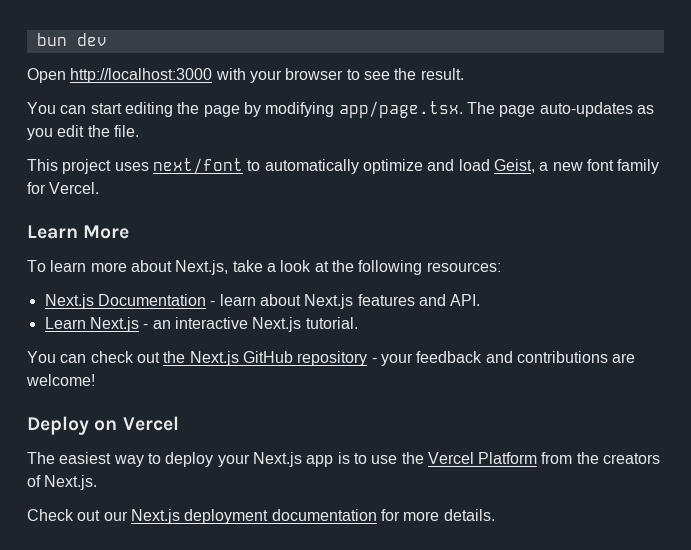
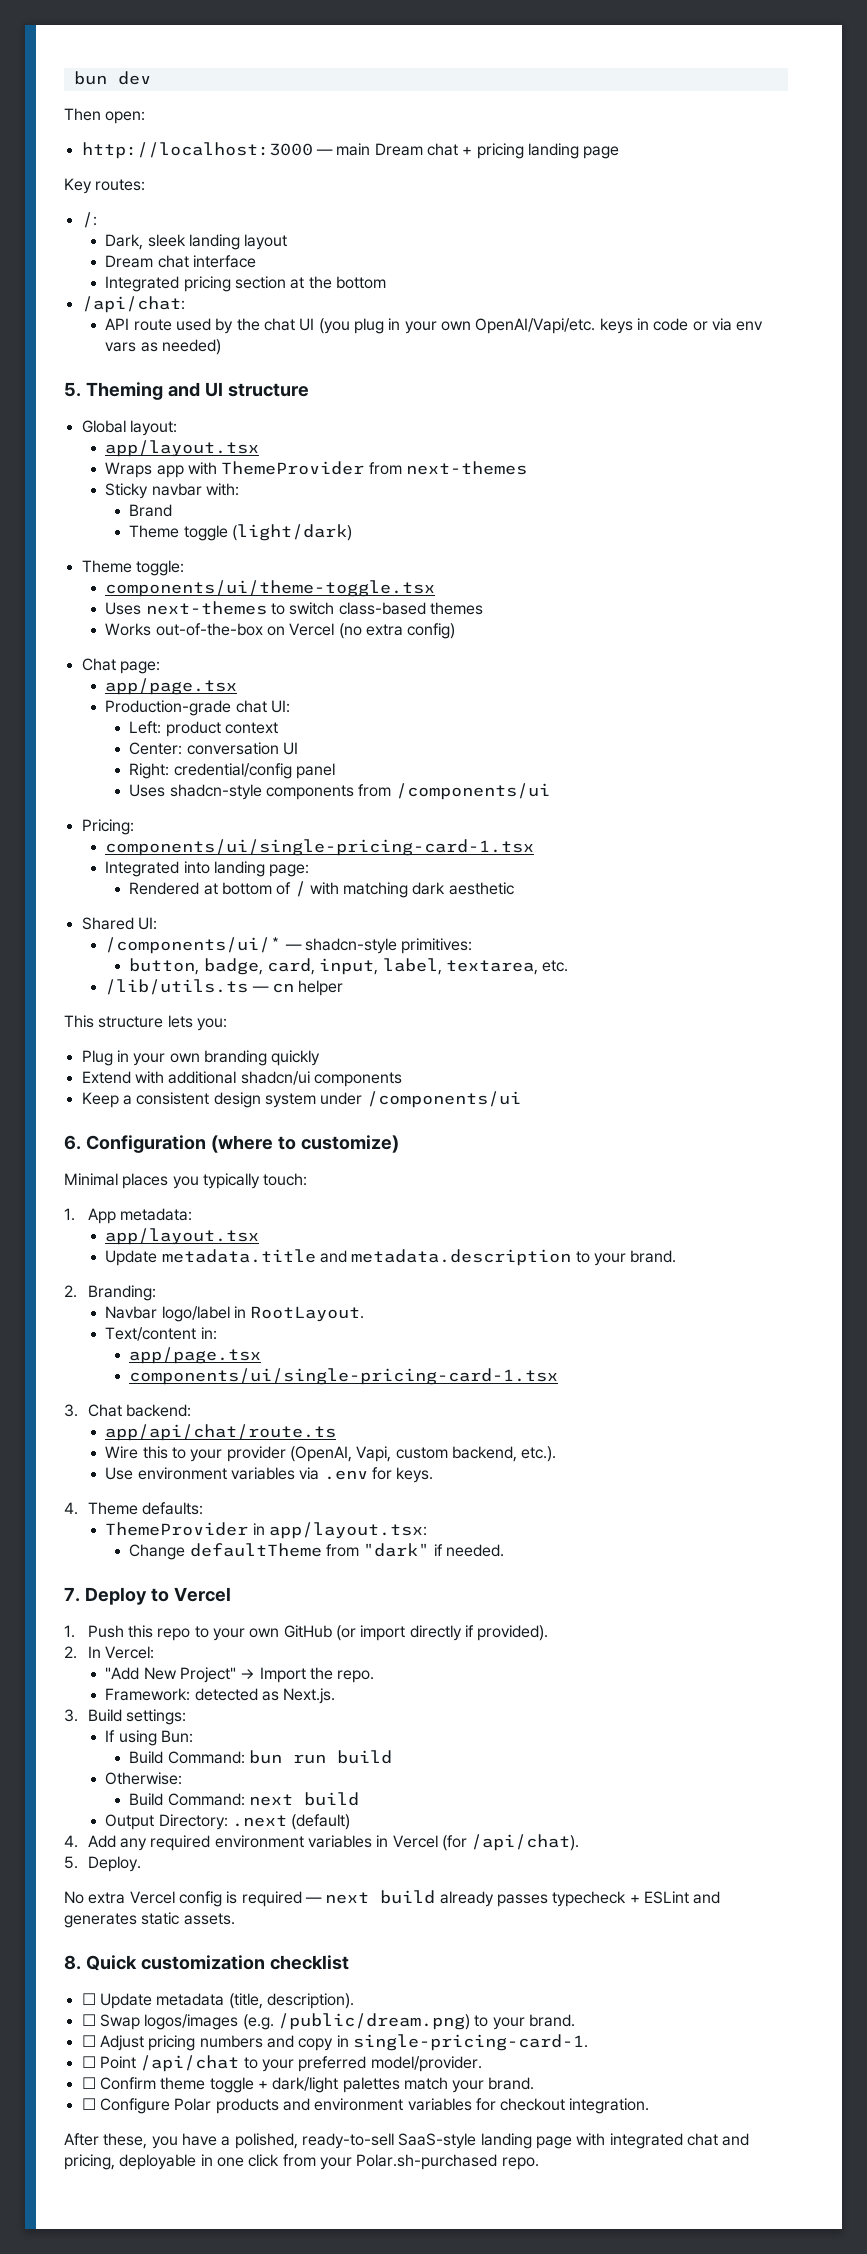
[27,68,464,83] [27,101,654,118] [27,125,139,140] [27,158,660,174] [27,182,100,194] [27,225,130,239] [27,260,501,275] [44,294,481,309] [44,317,358,332] [27,351,636,366] [26,374,95,386] [27,416,179,435] [27,452,661,467] [27,475,98,490] [27,509,495,524] Open http://localhost:3000 with your browser to see the result. // You can start editing the page by modifying app/page.tsx. The page auto-updates as you edit the file. // This project uses next/font to automatically optimize and load Geist, a new font family for Vercel. // Learn More // To learn more about Next.js, take a look at the following resources: // Next.js Documentation - learn about Next.js features and API. // Learn Next.js - an interactive Next.js tutorial. // You can check out the Next.js GitHub repository - your feedback and contributions are welcome! // Deploy on Vercel // The easiest way to deploy your Next.js app is to use the Vercel Platform from the creators of Next.js. // Check out our Next.js deployment documentation for more details. -> [64,108,146,124] [81,142,620,159] [64,178,146,194] [81,212,97,228] [105,234,288,250] [105,255,257,268] [105,276,387,292] [81,296,185,313] [105,318,764,334] [105,339,222,355] [64,382,309,400] [81,420,177,436] [105,440,260,457] [105,461,528,478] [105,483,240,499] [129,504,173,517] [129,524,352,541] [81,560,184,576] [105,580,436,597] [105,601,484,615] [105,623,456,639] [81,658,160,674] [105,678,238,695] [105,700,291,716] [129,721,278,737] [129,742,298,755] [129,763,335,779] [129,783,550,800] [81,819,134,835] [105,839,535,856] [105,861,310,877] [129,881,514,898] [81,917,157,930] [105,937,473,954] [129,958,569,975] [105,979,344,996] [64,1015,227,1031] [81,1050,321,1066] [81,1071,402,1087] [81,1091,521,1108] [64,1135,399,1153] [64,1173,308,1189] [64,1208,193,1224] [105,1228,260,1245] [105,1249,677,1266] [64,1285,156,1301] [105,1306,365,1322] [105,1327,217,1341] [129,1347,262,1364] [129,1368,559,1385] [64,1404,192,1417] [105,1424,337,1441] [105,1446,557,1462] [105,1467,434,1483] [64,1502,204,1515] [105,1522,428,1539] [129,1543,504,1560] [64,1587,231,1605] [64,1625,549,1641] [64,1646,155,1659] [105,1667,375,1683] [105,1688,336,1704] [64,1709,187,1725] [105,1730,194,1746] [129,1750,392,1764] [105,1772,183,1785] [129,1792,359,1806] [105,1814,351,1830] [64,1834,580,1851] [64,1856,141,1872] [64,1890,721,1907] [64,1912,235,1928] [64,1955,349,1971] [81,1993,354,2009] [81,2013,575,2030] [81,2034,588,2051] [81,2055,482,2072] [81,2077,535,2093] [81,2098,650,2114] [64,2133,750,2149] [64,2154,539,2170] Then open: // http://localhost:3000 — main Dream chat + pricing landing page // Key routes: // /: // Dark, sleek landing layout // Dream chat interface // Integrated pricing section at the bottom // /api/chat: // API route used by the chat UI (you plug in your own OpenAI/Vapi/etc. keys in code or via env vars as needed) // 5. Theming and UI structure // Global layout: // app/layout.tsx // Wraps app with ThemeProvider from next-themes // Sticky navbar with: // Brand // Theme toggle (light/dark) // Theme toggle: // components/ui/theme-toggle.tsx // Uses next-themes to switch class-based themes // Works out-of-the-box on Vercel (no extra config) // Chat page: // app/page.tsx // Production-grade chat UI: // Left: product context // Center: conversation UI // Right: credential/config panel // Uses shadcn-style components from /components/ui // Pricing: // components/ui/single-pricing-card-1.tsx // Integrated into landing page: // Rendered at bottom of / with matching dark aesthetic // Shared UI: // /components/ui/* — shadcn-style primitives: // button, badge, card, input, label, textarea, etc. // /lib/utils.ts — cn helper // This structure lets you: // Plug in your own branding quickly // Extend with additional shadcn/ui components // Keep a consistent design system under /components/ui // 6. Configuration (where to customize) // Minimal places you typically touch: // 1. App metadata: // app/layout.tsx // Update metadata.title and metadata.description to your brand. // 2. Branding: // Navbar logo/label in RootLayout. // Text/content in: // app/page.tsx // components/ui/single-pricing-card-1.tsx // 3. Chat backend: // app/api/chat/route.ts // Wire this to your provider (OpenAI, Vapi, custom backend, etc.). // Use environment variables via .env for keys. // 4. Theme defaults: // ThemeProvider in app/layout.tsx: // Change defaultTheme from "dark" if needed. // 7. Deploy to Vercel // 1. Push this repo to your own GitHub (or import directly if provided). // 2. In Vercel: // "Add New Project" → Import the repo. // Framework: detected as Next.js. // 3. Build settings: // If using Bun: // Build Command: bun run build // Otherwise: // Build Command: next build // Output Directory: .next (default) // 4. Add any required environment variables in Vercel (for /api/chat). // 5. Deploy. // No extra Vercel config is required — next build already passes typecheck + ESLint and generates static assets. // 8. Quick customization checklist // ☐ Update metadata (title, description). // ☐ Swap logos/images (e.g. /public/dream.png) to your brand. // ☐ Adjust pricing numbers and copy in single-pricing-card-1. // ☐ Point /api/chat to your preferred model/provider. // ☐ Confirm theme toggle + dark/light palettes match your brand. // ☐ Configure Polar products and environment variables for checkout integration. // After these, you have a polished, ready-to-sell SaaS-style landing page with integrated chat and pricing, deployable in one click from your Polar.sh-purchased repo.

